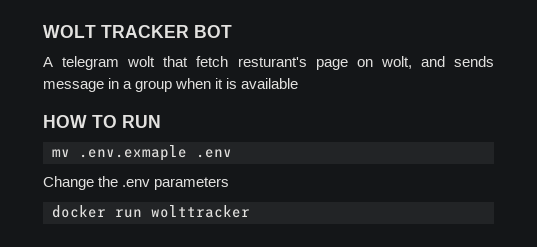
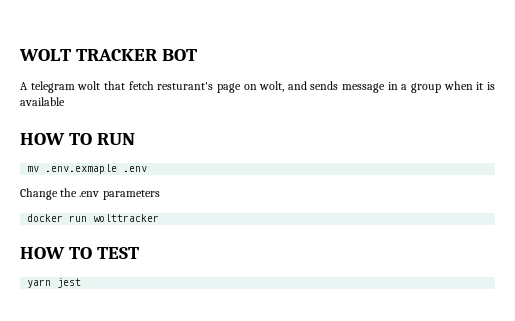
(250, 211) none -> [20,247,139,259] [27,278,82,288] // HOW TO TEST // yarn jest

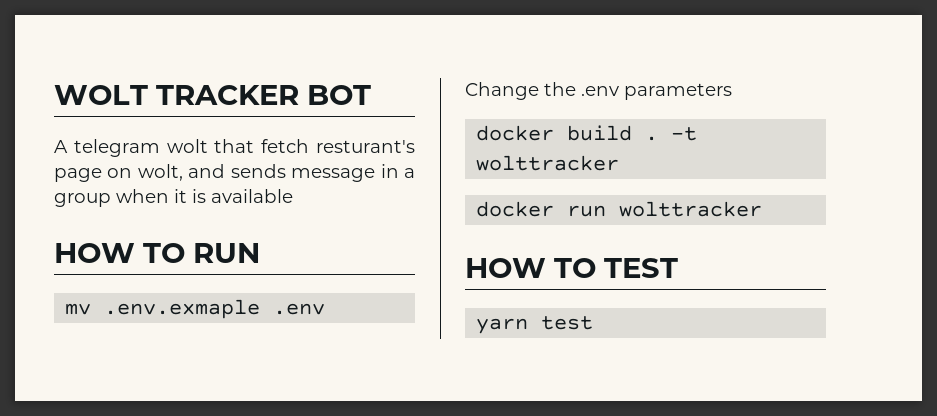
(160, 195) none -> [476,125,698,141] [476,155,620,171] // docker build . -t wolttracker
[57,278,82,288] jest -> [541,316,594,330] test

